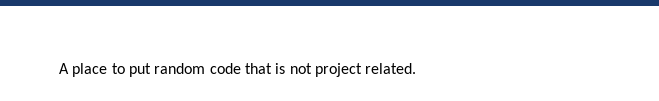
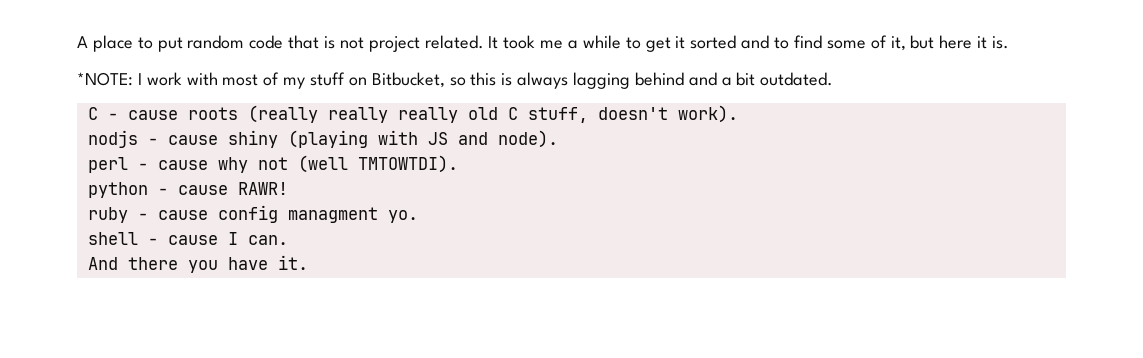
(417, 68) none -> [488,35,1009,52] [77,72,834,89] [87,105,738,123] [87,130,558,148] [87,155,458,173] [87,182,288,198] [87,205,418,223] [87,232,288,245] [87,255,308,273] It took me a while to get it sorted and to find some of it, but here it is. // *NOTE: I work with most of my stuff on Bitbucket, so this is always lagging behind and a bit outdated. // C - cause roots (really really really old C stuff, doesn't work). // nodjs - cause shiny (playing with JS and node). // perl - cause why not (well TMTOWTDI). // python - cause RAWR! // ruby - cause config managment yo. // shell - cause I can. // And there you have it.

